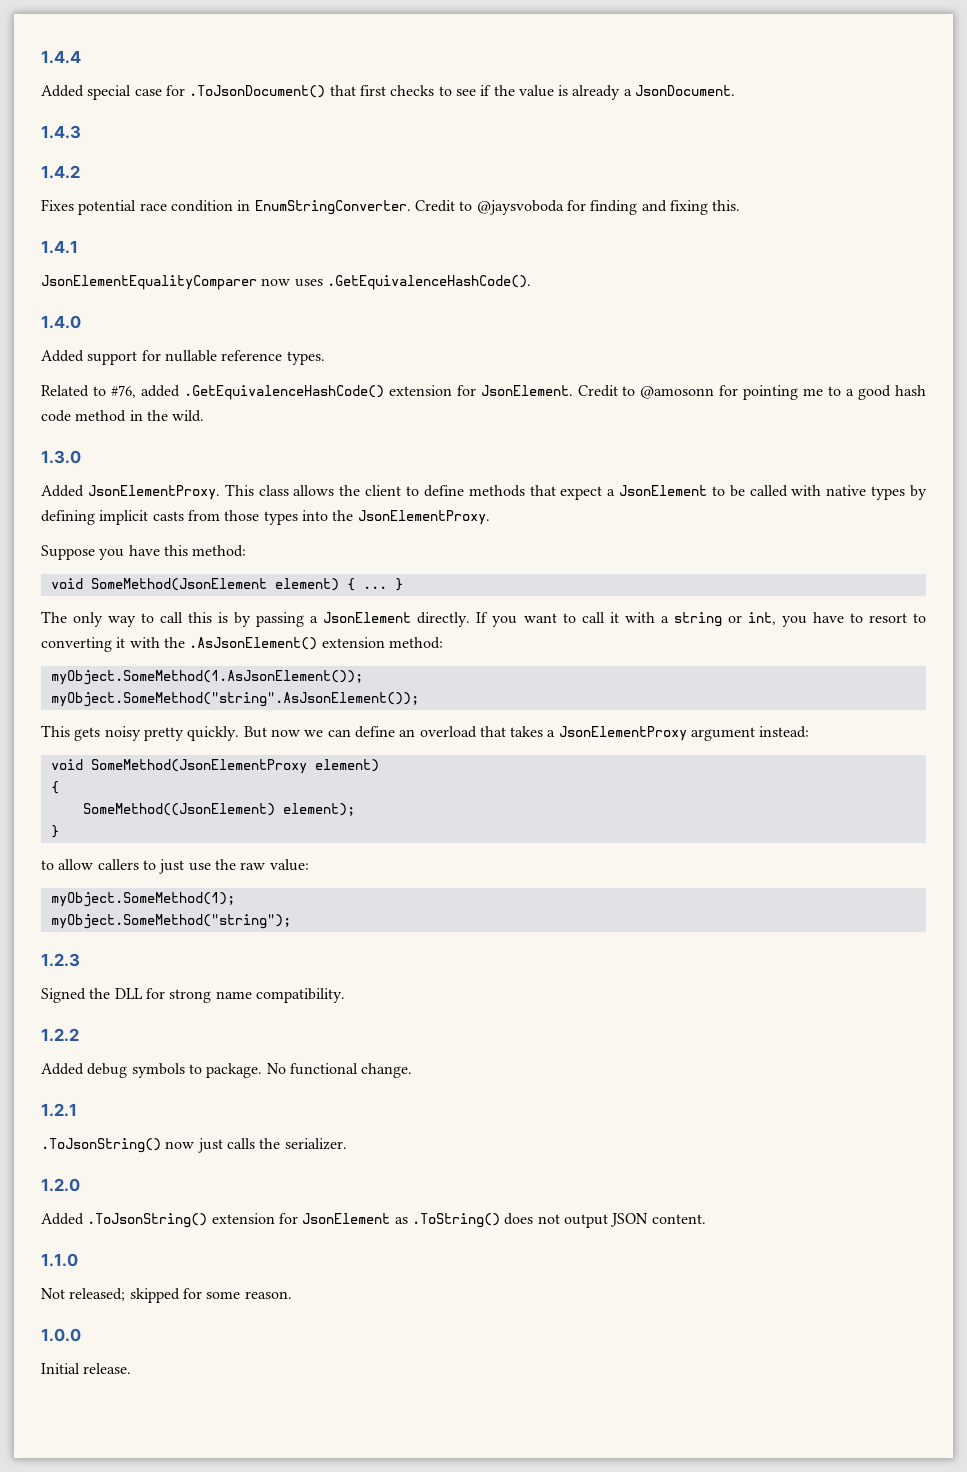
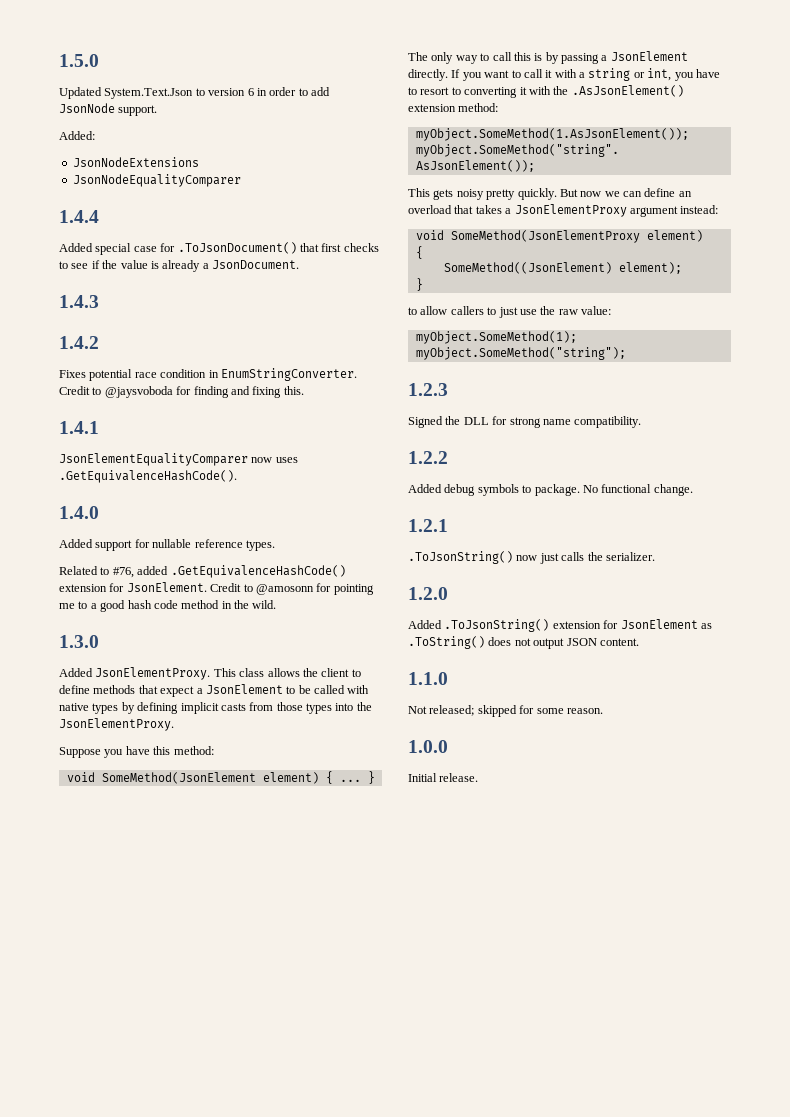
(41, 57) none -> [59,54,99,67] [59,87,330,99] [59,103,158,116] [59,131,95,140] [72,157,199,167] [72,174,241,187] 1.5.0 // Updated System.Text.Json to version 6 in order to add JsonNode support. // Added: // JsonNodeExtensions // JsonNodeEqualityComparer //

